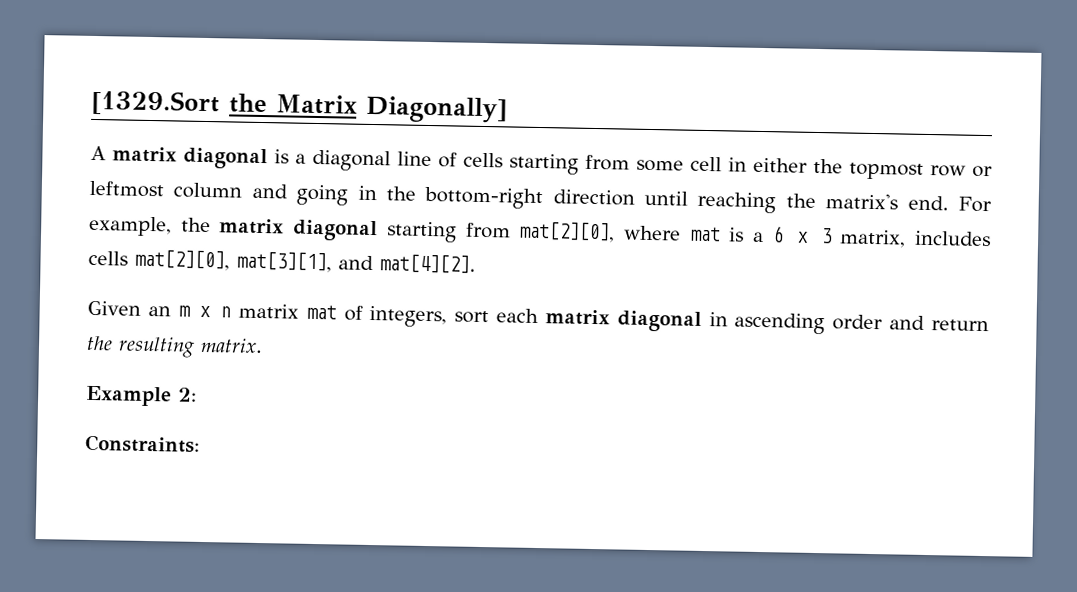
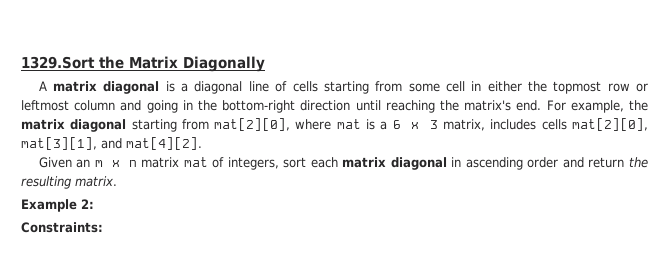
[91,89,220,117] [1329.Sort -> [21,56,95,69] 1329.Sort
[366,95,508,124] Diagonally] -> [183,56,265,72] Diagonally

